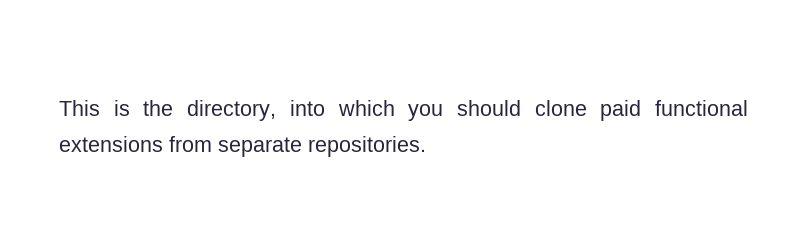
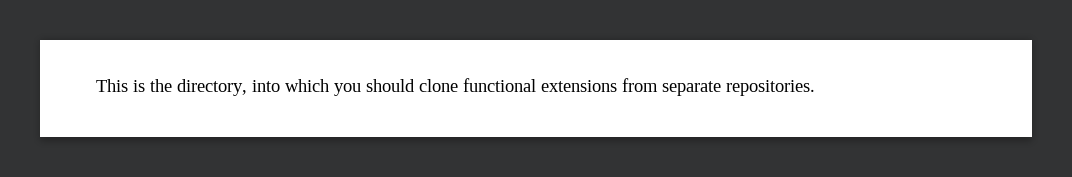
[600,100,642,121] paid -> (458, 85) none

